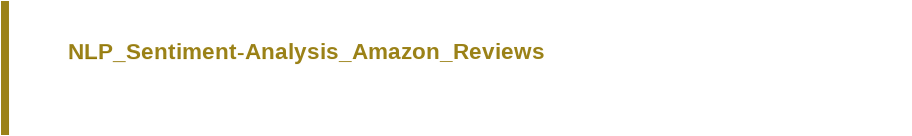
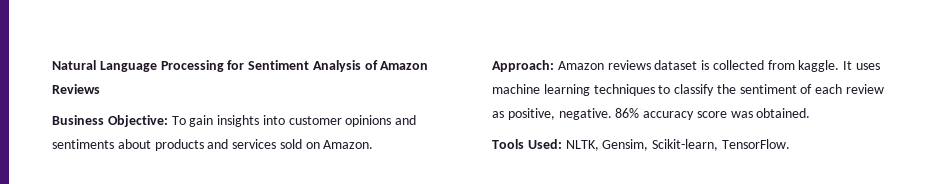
[67,42,545,65] NLP_Sentiment-Analysis_Amazon_Reviews -> [52,60,429,72] [52,84,100,94] [52,115,417,127] [52,139,374,151] [492,60,881,72] [492,84,885,96] [492,108,811,120] [492,139,790,151] Natural Language Processing for Sentiment Analysis of Amazon Reviews // Business Objective: To gain insights into customer opinions and sentiments about products and services sold on Amazon. // Approach: Amazon reviews dataset is collected from kaggle. It uses machine learning techniques to classify the sentiment of each review as positive, negative. 86% accuracy score was obtained. // Tools Used: NLTK, Gensim, Scikit-learn, TensorFlow.

